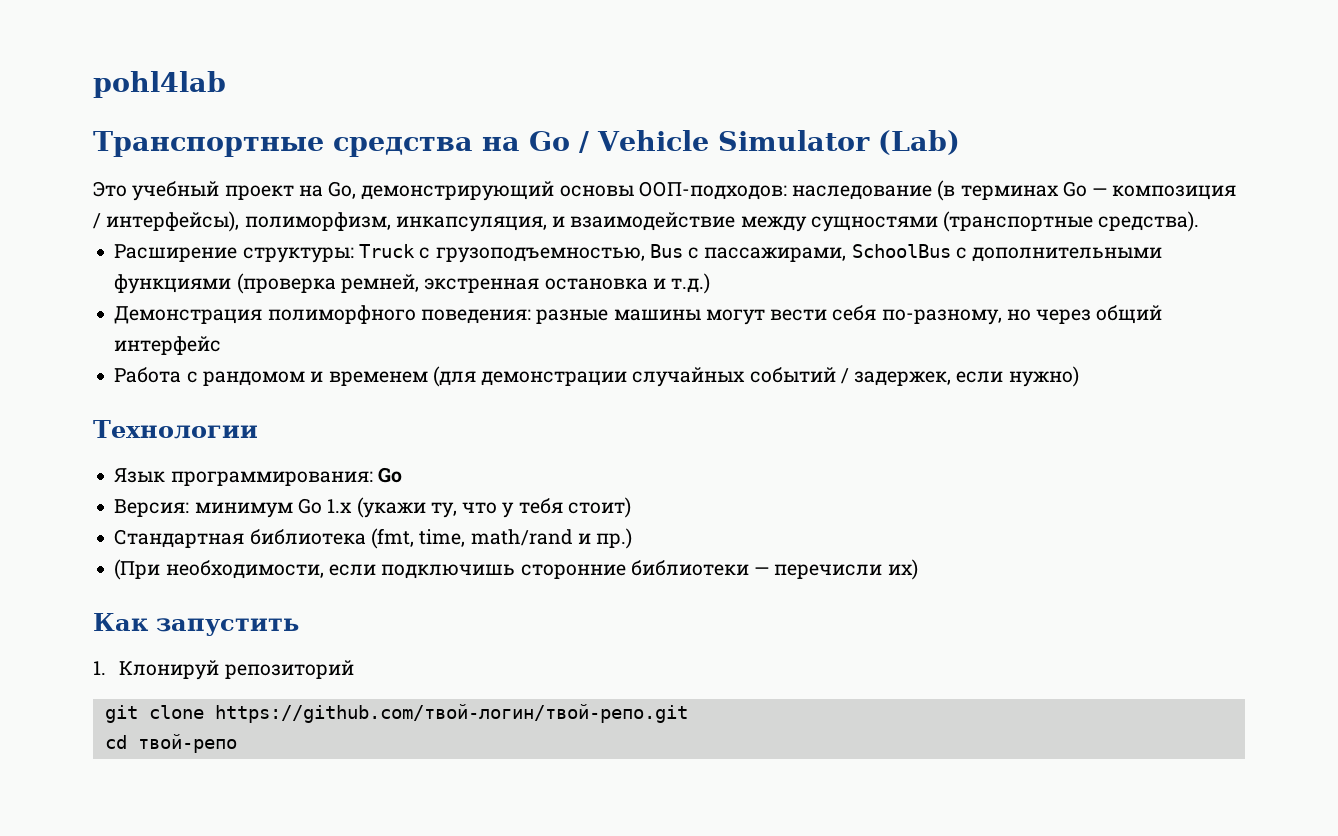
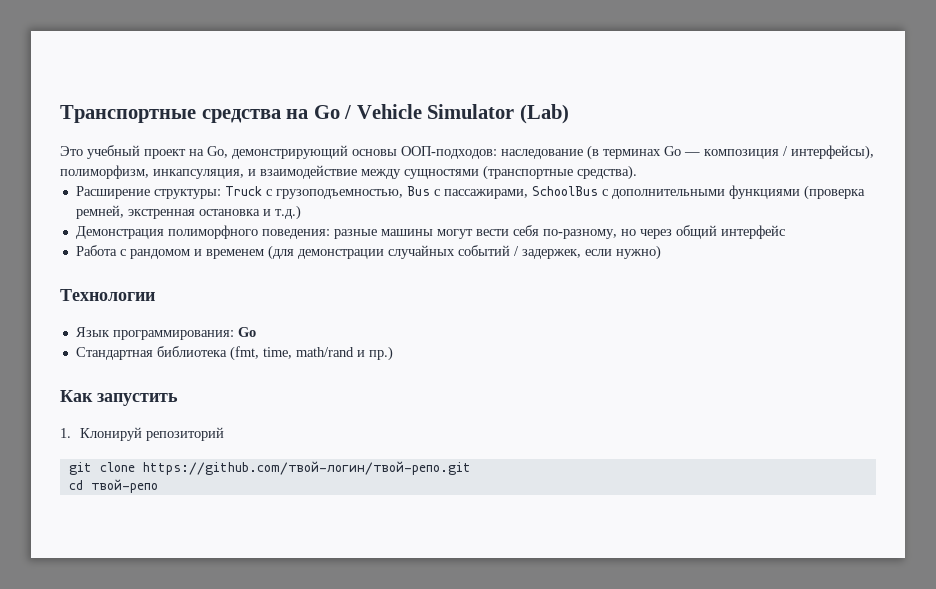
[93,71,226,98] pohl4lab // -> (60, 114) none
[114,497,631,518] // Версия: минимум Go 1.x (укажи ту, что у тебя стоит) -> (256, 332) none
[114,559,918,580] // (При необходимости, если подключишь сторонние библиотеки — перечисли их) -> (393, 353) none

